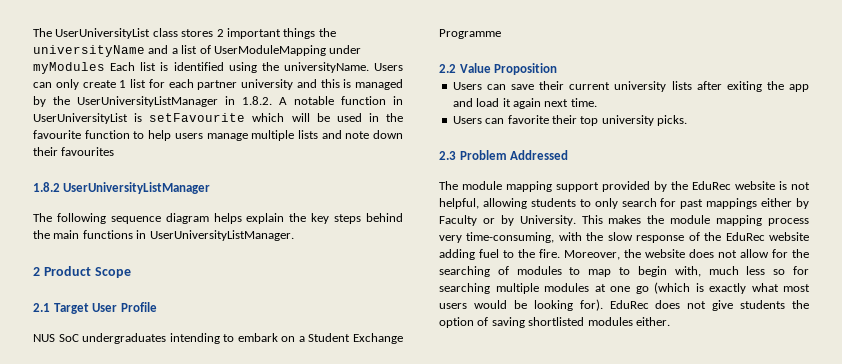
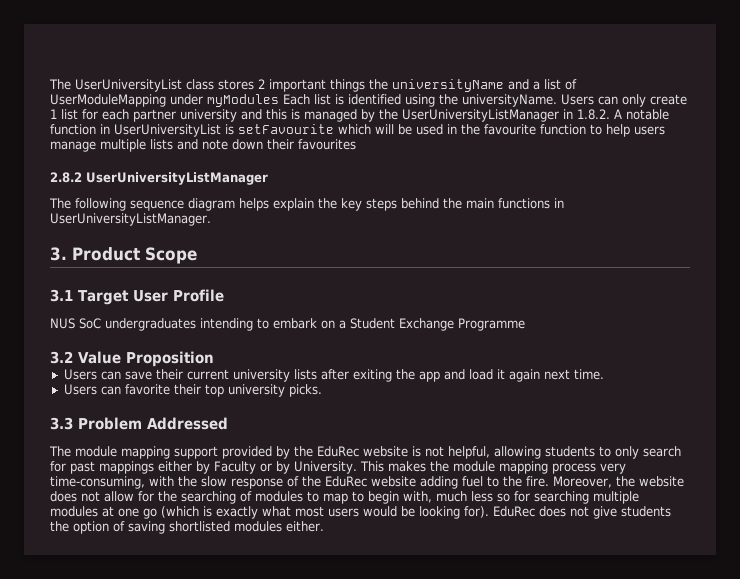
[33,182,60,192] 1.8.2 -> [50,172,82,183] 2.8.2
[33,267,40,276] 2 -> [50,247,67,261] 3.
[33,303,50,312] 2.1 -> [50,289,73,302] 3.1
[439,64,456,73] 2.2 -> [50,351,73,364] 3.2
[439,151,456,160] 2.3 -> [50,417,73,430] 3.3

